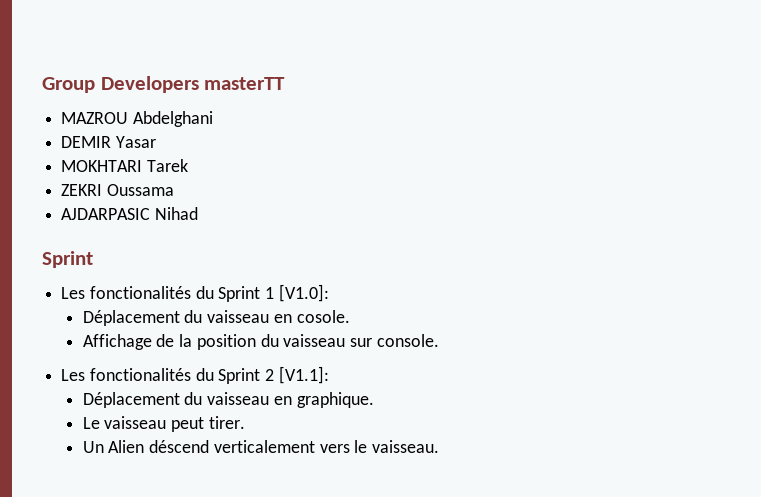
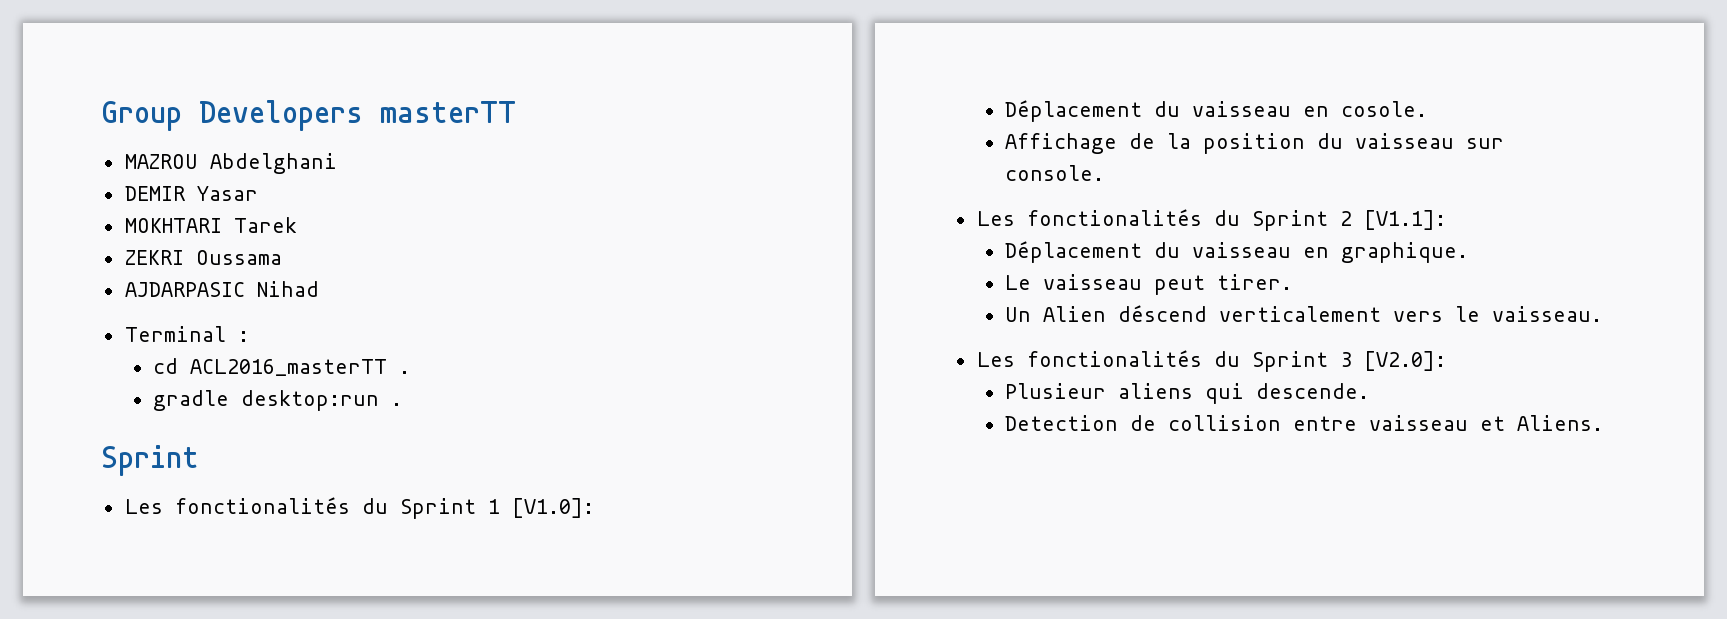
(198, 213) none -> [124,326,249,342] [153,358,411,376] [153,390,403,411] // Terminal : // cd ACL2016_masterTT . // gradle desktop:run .
(440, 446) none -> [976,350,1446,372] [1005,383,1370,404] [1005,415,1604,431] // Les fonctionalités du Sprint 3 [V2.0]: // Plusieur aliens qui descende. // Detection de collision entre vaisseau et Aliens.

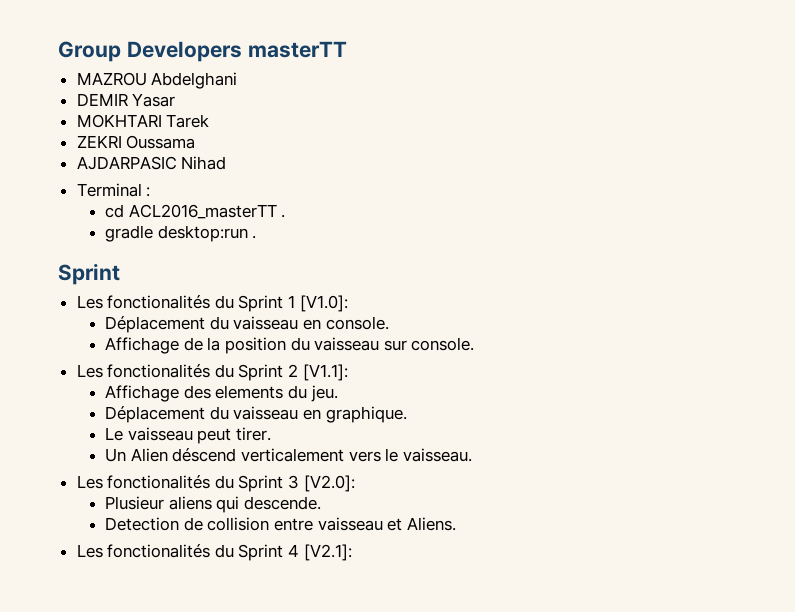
[1341,101,1428,117] cosole. -> [325,316,389,330] console.
(1446, 220) none -> [105,385,338,402] // Affichage des elements du jeu.
(1604, 423) none -> [76,544,352,561] // Les fonctionalités du Sprint 4 [V2.1]:

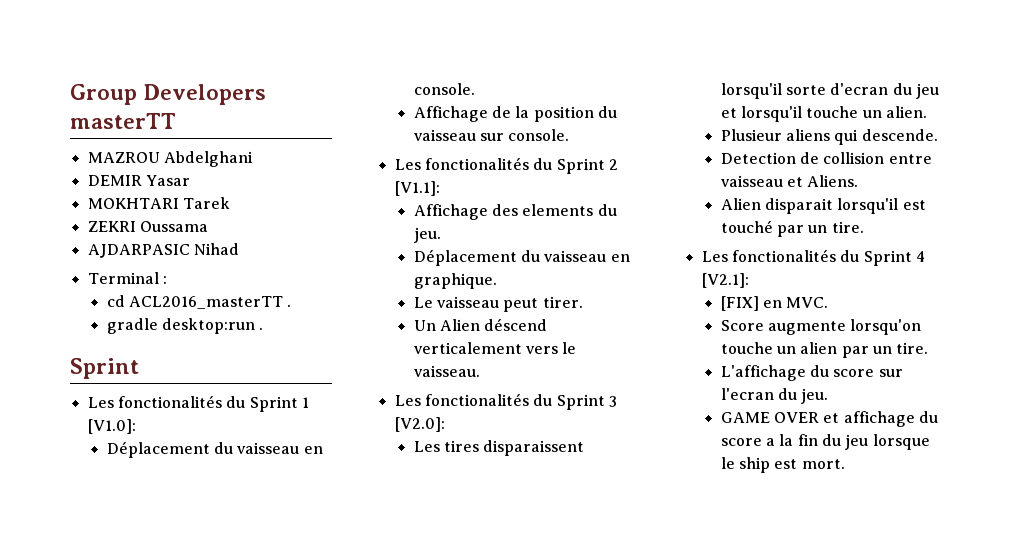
(355, 483) none -> [413,440,585,456] [720,83,939,99] [720,106,927,122] // Les tires disparaissent lorsqu'il sorte d'ecran du jeu et lorsqu'il touche un alien.
(456, 524) none -> [720,198,926,214] [720,220,864,237] // Alien disparait lorsqu'il est touché par un tire.
(352, 552) none -> [720,296,829,311] [720,319,922,335] [720,342,929,358] [720,365,903,381] [720,388,829,404] [720,411,938,427] [720,434,930,450] [720,457,845,473] // [FIX] en MVC. // Score augmente lorsqu'on touche un alien par un tire. // L'affichage du score sur l'ecran du jeu. // GAME OVER et affichage du score a la fin du jeu lorsque le ship est mort.

